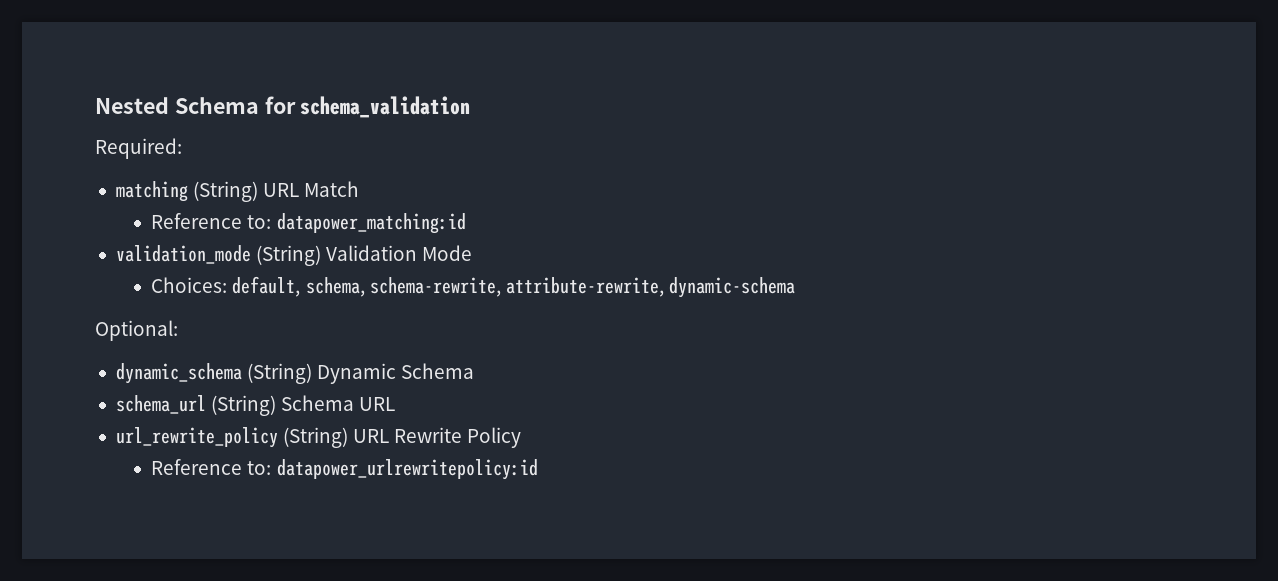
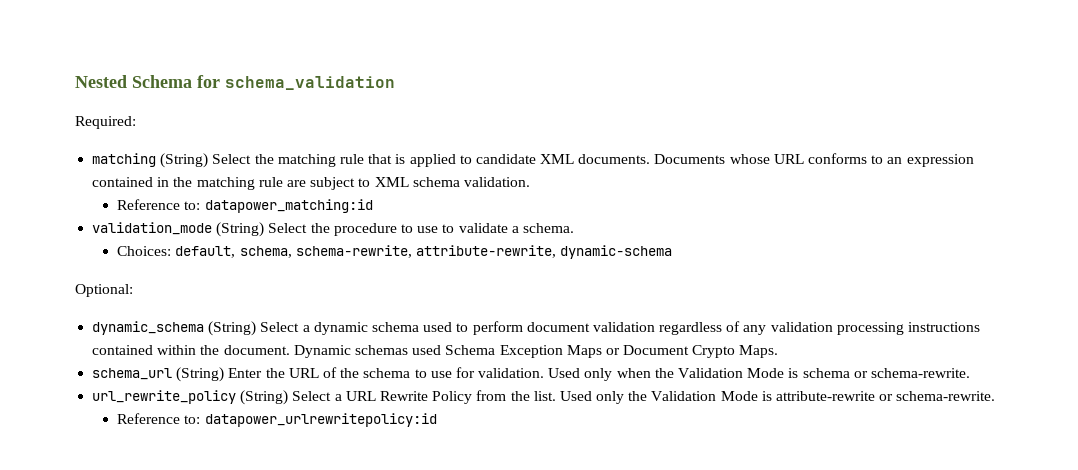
[263,181,360,197] URL Match -> [212,153,974,167] [92,177,530,190] Select the matching rule that is applied to candidate XML documents. Documents whose URL conforms to an expression contained in the matching rule are subject to XML schema validation.
[326,245,473,261] Validation Mode -> [268,223,574,236] Select the procedure to use to validate a schema.
[317,363,475,384] Dynamic Schema -> [260,321,981,335] [92,345,779,358] Select a dynamic schema used to perform document validation regardless of any validation processing instructions contained within the document. Dynamic schemas used Schema Exception Maps or Document Crypto Maps.
[281,395,396,411] Schema URL -> [228,367,970,381] Enter the URL of the schema to use for validation. Used only when the Validation Mode is schema or schema-rewrite.
(349, 437) none -> [292,391,342,401] Select a
(522, 437) none -> [476,390,996,404] from the list. Used only the Validation Mode is attribute-rewrite or schema-rewrite.

